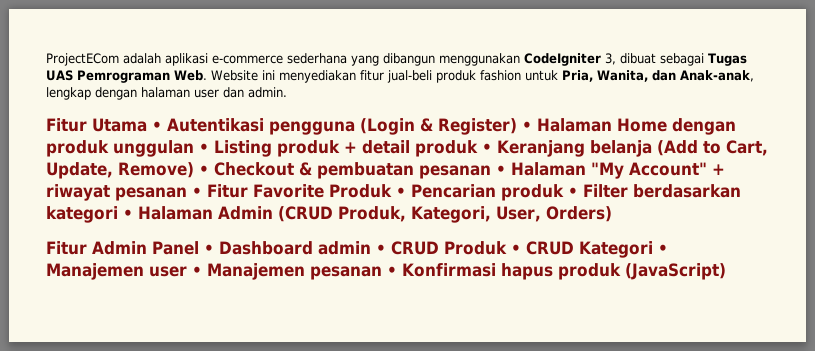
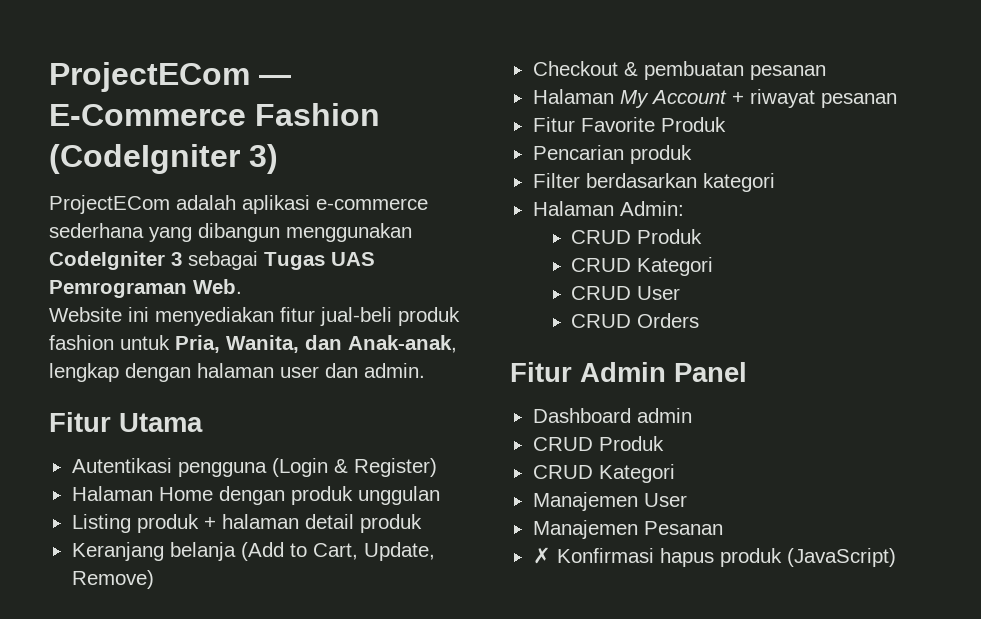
[46,53,119,66] ProjectECom -> [49,62,291,92] [49,103,380,126] [49,144,278,174] [49,195,170,214] ProjectECom — E-Commerce Fashion (CodeIgniter 3) // ProjectECom
[605,53,656,65] 3, dibuat -> [171,252,182,266] 3
(207, 75) none -> (242, 286) //
[152,121,162,131] • -> (203, 422) //
[522,121,532,131] • -> (437, 467) //
[199,143,209,153] • -> (440, 495) //
(357, 147) none -> [221,514,299,529] halaman
[482,143,492,153] • -> (422, 523) //
[199,165,209,175] • -> (154, 579) //
[496,162,707,179] • Halaman "My Account" -> [532,89,727,108] // Halaman My Account
[192,187,202,197] • -> (897, 100) //
[395,187,406,197] • -> (726, 124) //
[567,187,578,197] • -> (692, 154) //
[123,206,612,223] • Halaman Admin (CRUD Produk, Kategori, User, Orders) -> [532,201,684,216] [570,229,702,244] [570,257,713,276] [570,286,680,300] [570,313,699,328] // Halaman Admin: // CRUD Produk // CRUD Kategori // CRUD User // CRUD Orders
[204,244,214,254] • -> (747, 372) //
[376,241,668,258] [46,263,397,280] • CRUD Produk • CRUD Kategori • Manajemen user • Manajemen pesanan • -> [532,436,664,451] [532,464,675,483] [532,492,687,511] [532,520,723,539] [532,547,551,564] // CRUD Produk // CRUD Kategori // Manajemen User // Manajemen Pesanan // ✗

